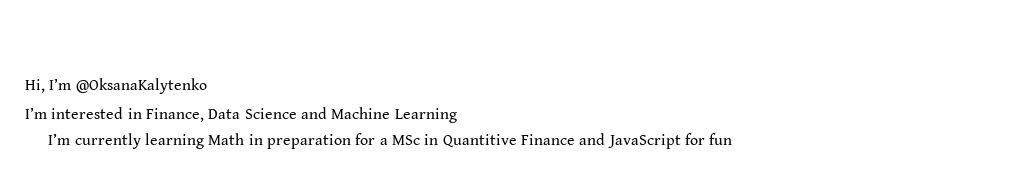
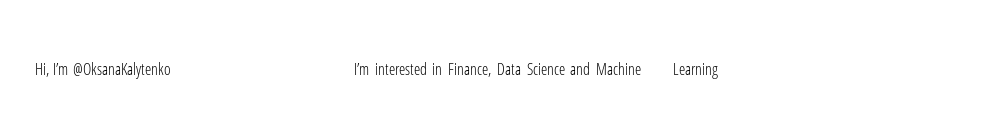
[48,133,733,149] // I’m currently learning Math in preparation for a MSc in Quantitive Finance and JavaScript for fun -> (718, 71) none

